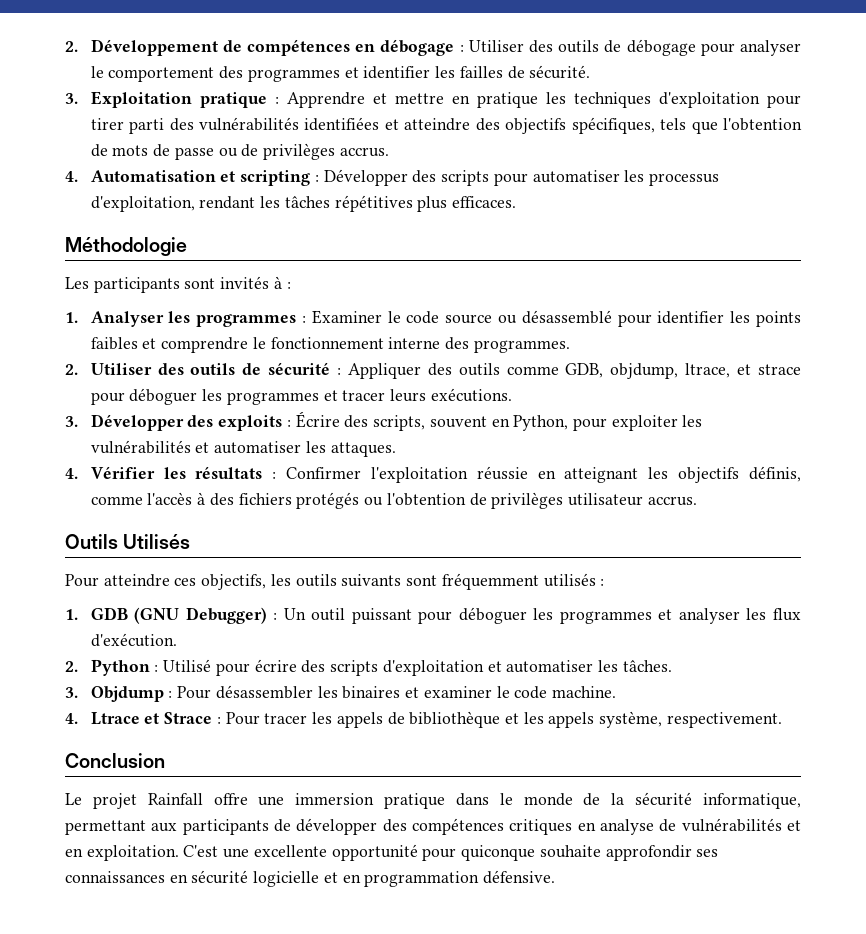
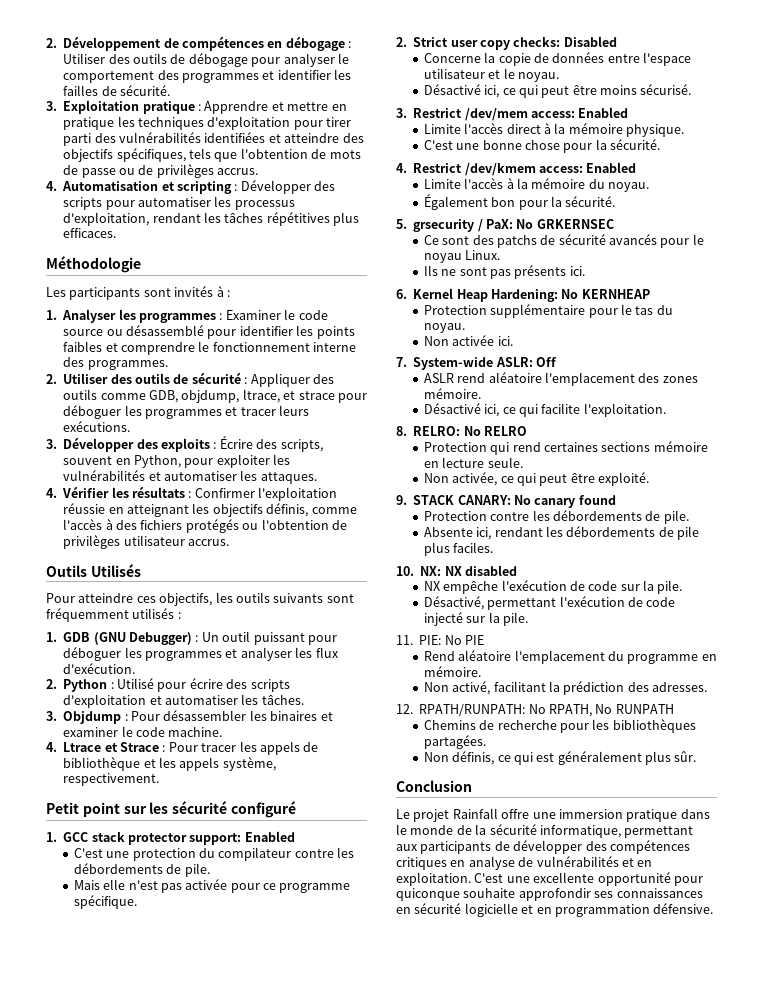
(782, 720) none -> [46,801,296,818] [46,831,295,845] [73,847,355,861] [73,863,210,877] [73,879,351,893] [73,895,137,909] [396,36,617,50] [423,52,692,66] [423,68,559,82] [423,84,692,98] [396,107,629,121] [423,123,685,137] [423,139,661,153] [396,162,637,176] [423,178,650,192] [423,194,616,210] [396,219,614,232] [423,234,704,248] [423,250,501,263] [423,265,585,279] [396,288,650,302] [423,304,673,318] [423,323,465,333] [423,335,513,346] [396,357,557,370] [423,372,698,386] [423,388,481,399] [423,403,666,417] [396,426,527,436] [423,441,708,455] [423,457,523,468] [423,472,650,486] [396,495,616,508] [423,510,689,524] [423,526,700,540] [423,542,494,556] [396,565,517,576] [423,580,683,594] [423,596,676,610] [423,612,528,626] [396,635,484,645] [423,650,717,664] [423,666,481,677] [423,681,708,695] [396,704,674,717] [423,719,696,733] [423,735,486,749] [423,751,697,765] // Petit point sur les sécurité configuré // 1. GCC stack protector support: Enabled // C'est une protection du compilateur contre les débordements de pile. // Mais elle n'est pas activée pour ce programme spécifique. // 2. Strict user copy checks: Disabled // Concerne la copie de données entre l'espace utilisateur et le noyau. // Désactivé ici, ce qui peut être moins sécurisé. // 3. Restrict /dev/mem access: Enabled // Limite l'accès direct à la mémoire physique. // C'est une bonne chose pour la sécurité. // 4. Restrict /dev/kmem access: Enabled // Limite l'accès à la mémoire du noyau. // Également bon pour la sécurité. // 5. grsecurity / PaX: No GRKERNSEC // Ce sont des patchs de sécurité avancés pour le noyau Linux. // Ils ne sont pas présents ici. // 6. Kernel Heap Hardening: No KERNHEAP // Protection supplémentaire pour le tas du noyau. // Non activée ici. // 7. System-wide ASLR: Off // ASLR rend aléatoire l'emplacement des zones mémoire. // Désactivé ici, ce qui facilite l'exploitation. // 8. RELRO: No RELRO // Protection qui rend certaines sections mémoire en lecture seule. // Non activée, ce qui peut être exploité. // 9. STACK CANARY: No canary found // Protection contre les débordements de pile. // Absente ici, rendant les débordements de pile plus faciles. // 10. NX: NX disabled // NX empêche l'exécution de code sur la pile. // Désactivé, permettant l'exécution de code injecté sur la pile. // 11. PIE: No PIE // Rend aléatoire l'emplacement du programme en mémoire. // Non activé, facilitant la prédiction des adresses. // 12. RPATH/RUNPATH: No RPATH, No RUNPATH // Chemins de recherche pour les bibliothèques partagées. // Non définis, ce qui est généralement plus sûr.

